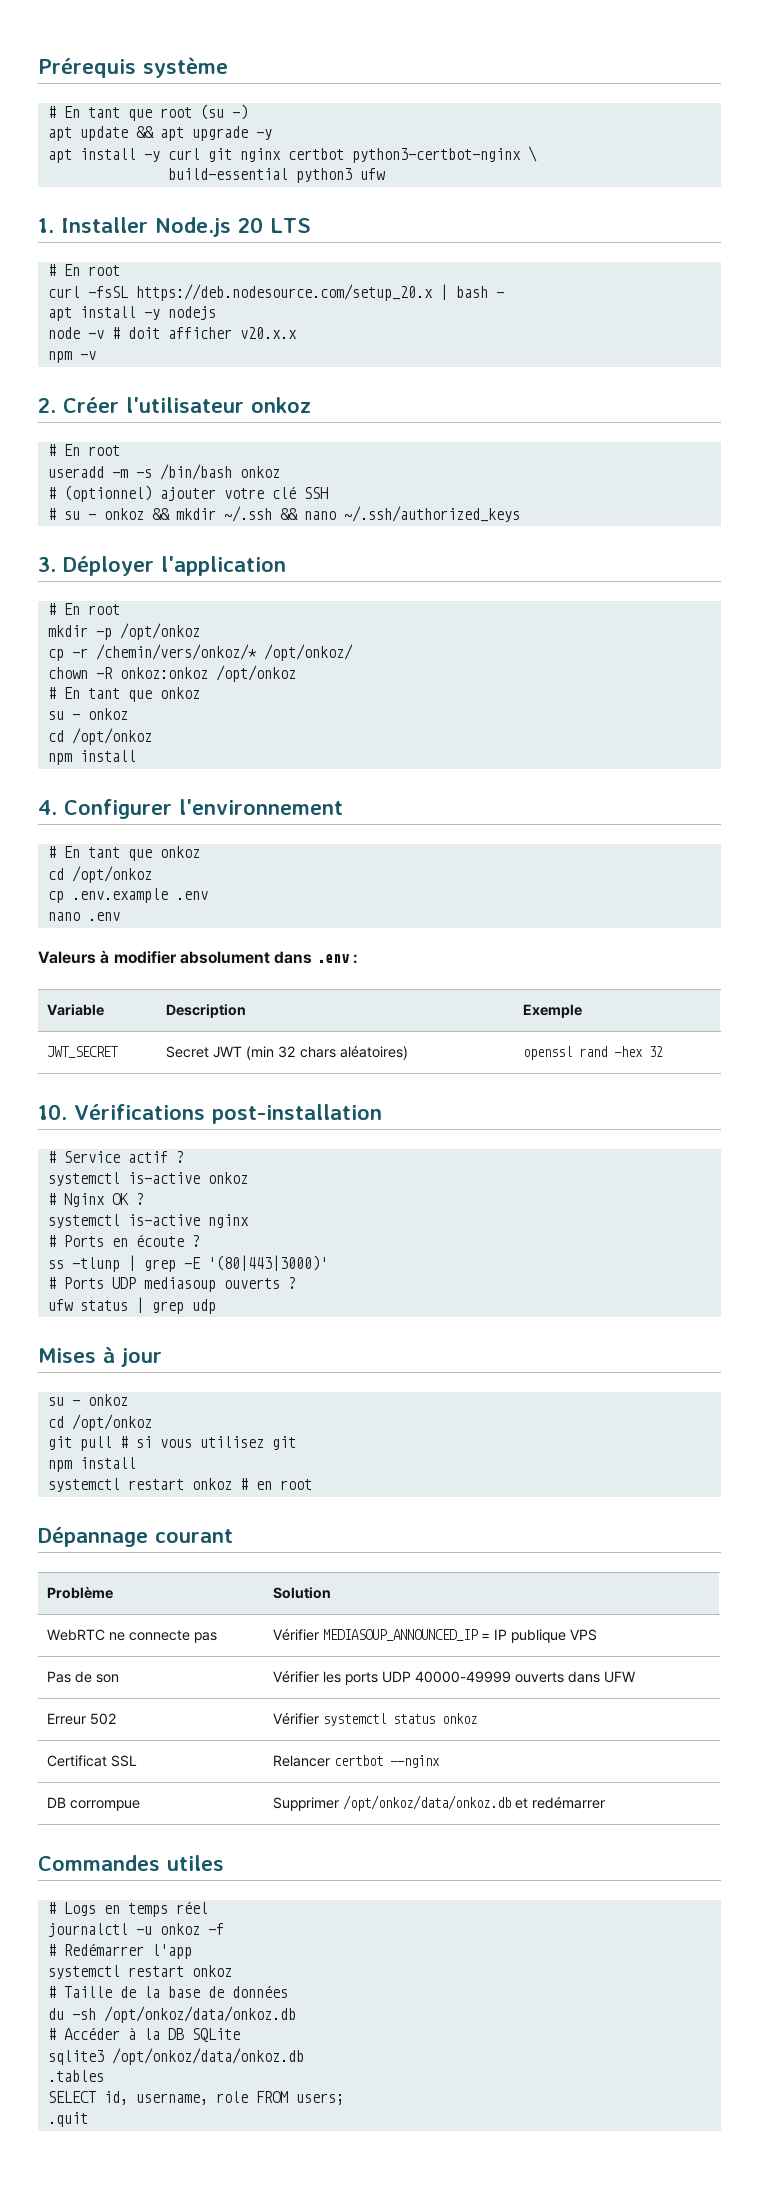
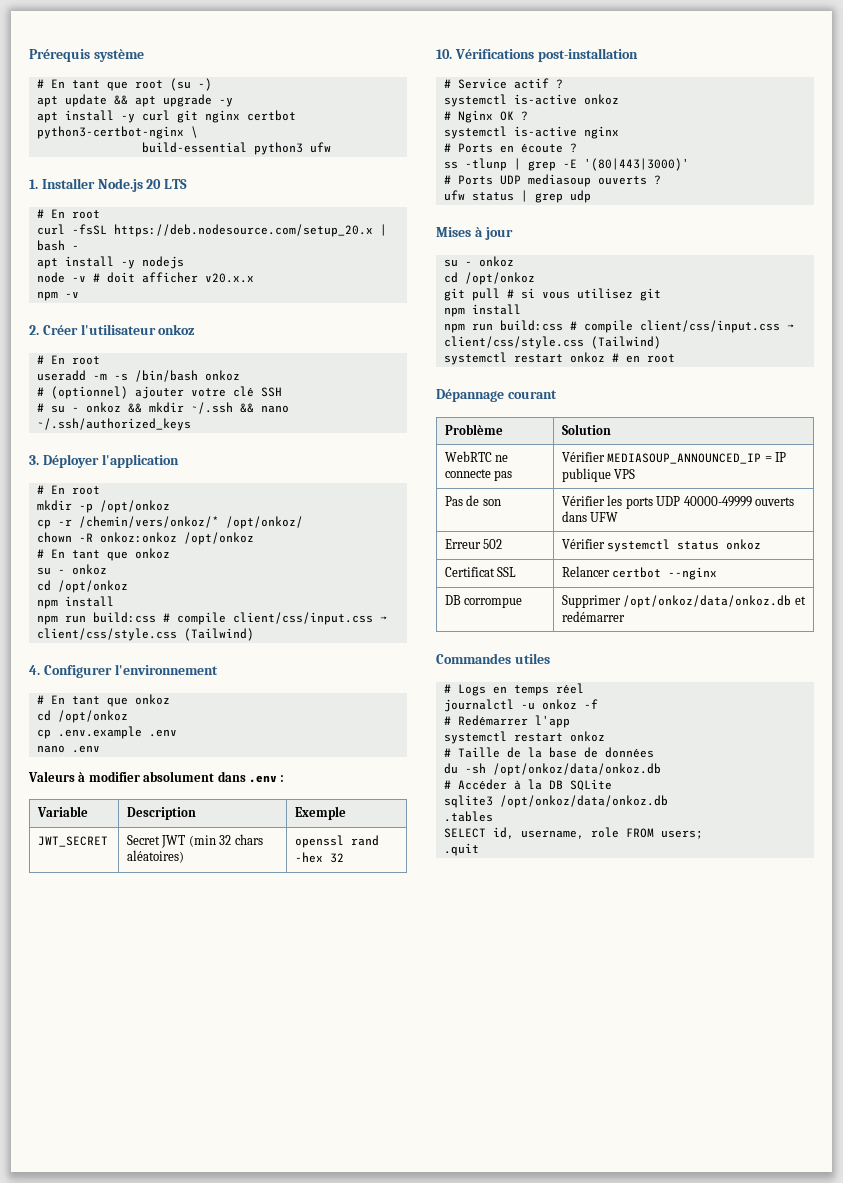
(136, 756) none -> [36,612,387,625] [36,628,254,641] // npm run build:css # compile client/css/input.css → client/css/style.css (Tailwind)
(136, 1463) none -> [443,320,794,333] [443,336,661,349] // npm run build:css # compile client/css/input.css → client/css/style.css (Tailwind)

